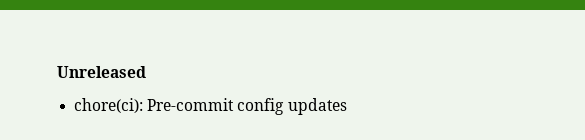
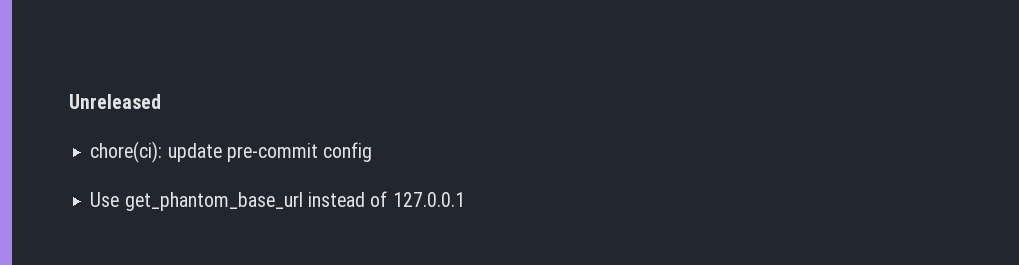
[147,98,235,111] Pre-commit -> [167,143,318,162] update pre-commit
[287,98,347,115] updates -> [90,191,465,211] // Use get_phantom_base_url instead of 127.0.0.1

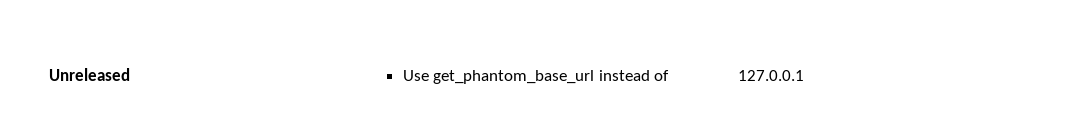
[90,141,373,163] // chore(ci): update pre-commit config -> (130, 74) none

